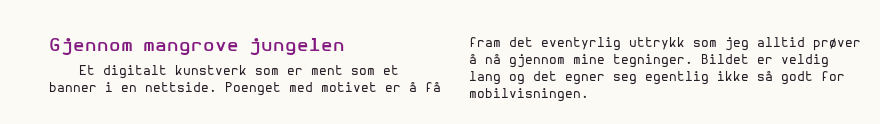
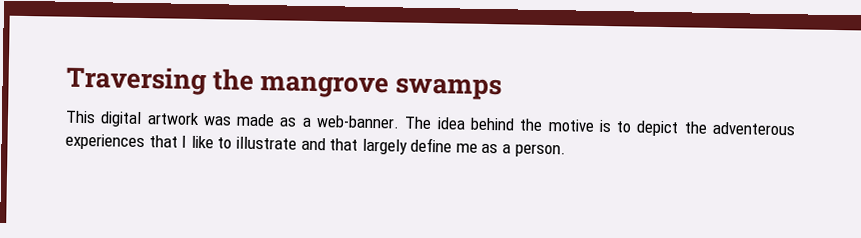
[49,38,345,56] [78,65,399,79] [49,82,441,96] [469,37,861,51] [469,54,829,68] [469,71,845,85] [469,88,589,102] Gjennom mangrove jungelen // Et digitalt kunstverk som er ment som et banner i en nettside. Poenget med motivet er å få fram det eventyrlig uttrykk som jeg alltid prøver å nå gjennom mine tegninger. Bildet er veldig lang og det egner seg egentlig ikke så godt for mobilvisningen. -> [66,65,503,101] [65,110,795,137] [65,133,566,158] Traversing the mangrove swamps // This digital artwork was made as a web-banner. The idea behind the motive is to depict the adventerous experiences that I like to illustrate and that largely define me as a person.

